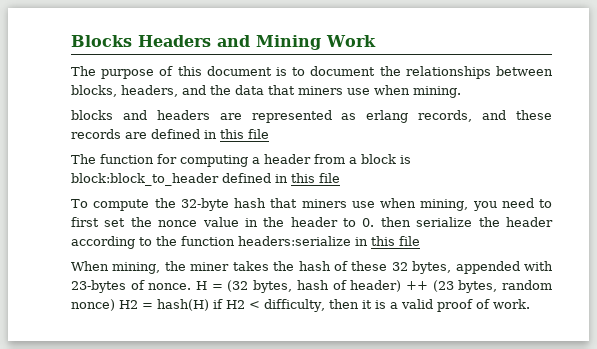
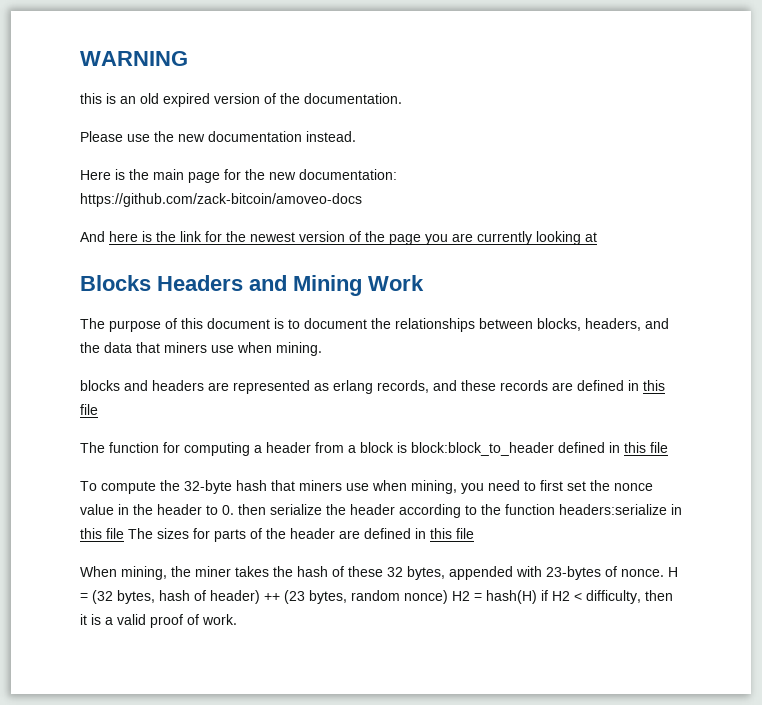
(71, 41) none -> [80,51,188,66] [80,93,402,107] [80,131,356,142] [80,169,397,183] [80,193,362,207] [80,231,597,245] WARNING // this is an old expired version of the documentation. // Please use the new documentation instead. // Here is the main page for the new documentation: https://github.com/zack-bitcoin/amoveo-docs // And here is the link for the newest version of the page you are currently looking at //
(420, 241) none -> [128,528,474,542] The sizes for parts of the header are defined in this file

